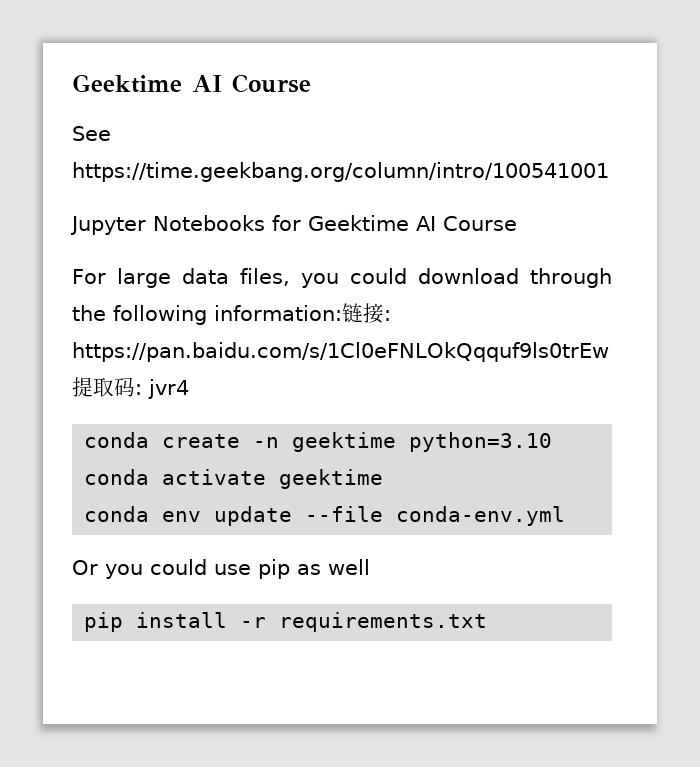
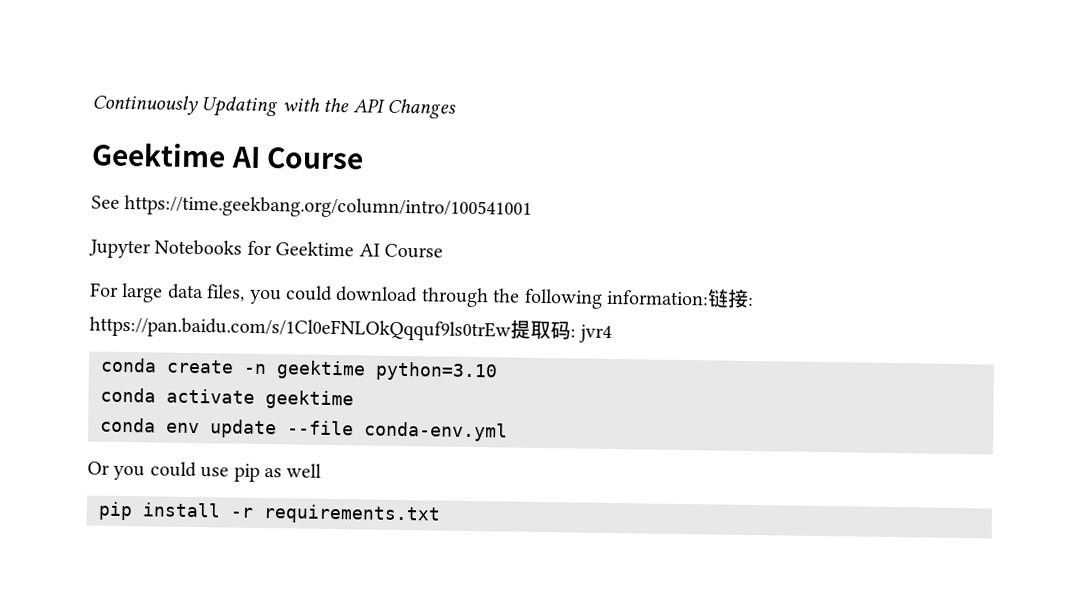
(72, 83) none -> [92,94,456,119] Continuously Updating with the API Changes //

